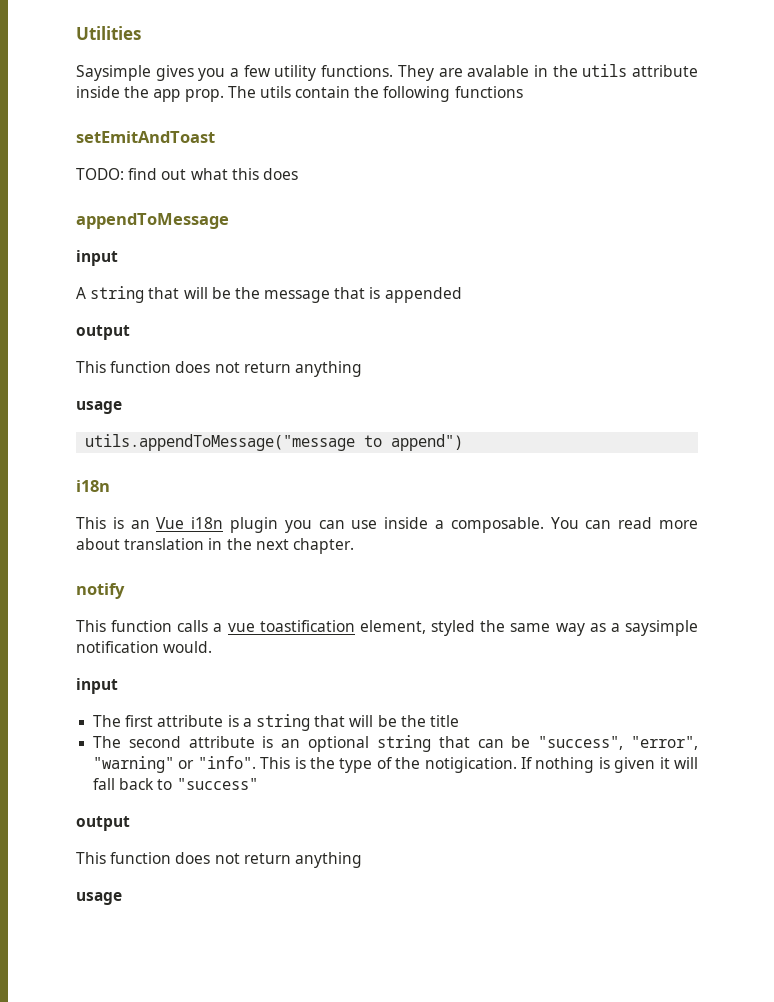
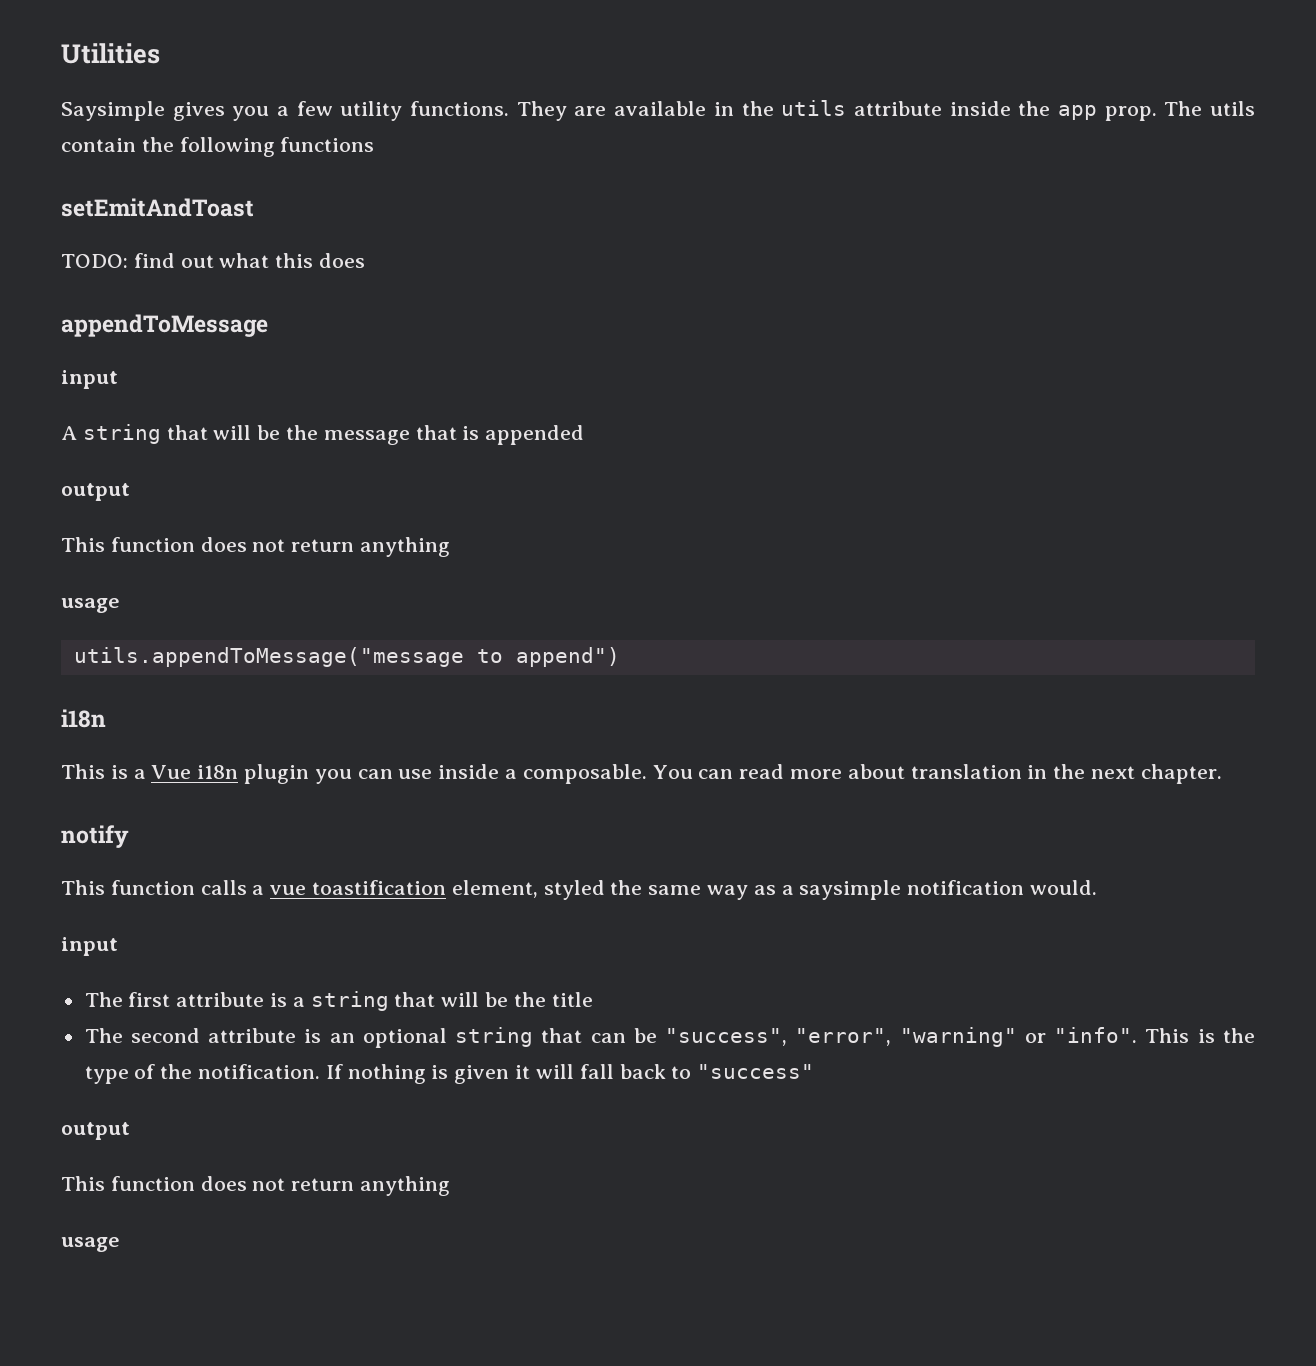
[467,65,530,77] avalable -> [614,101,707,116] available
[130,520,150,529] an -> [133,769,146,779] a
[424,757,517,773] notigication. -> [198,1064,321,1079] notification.

